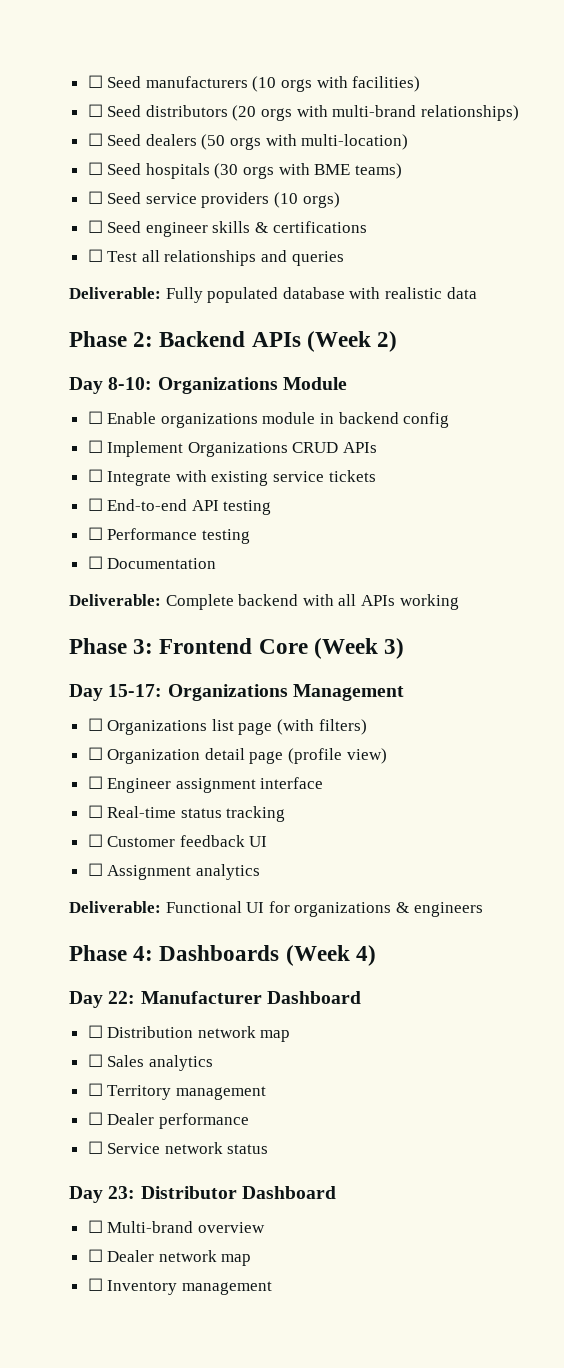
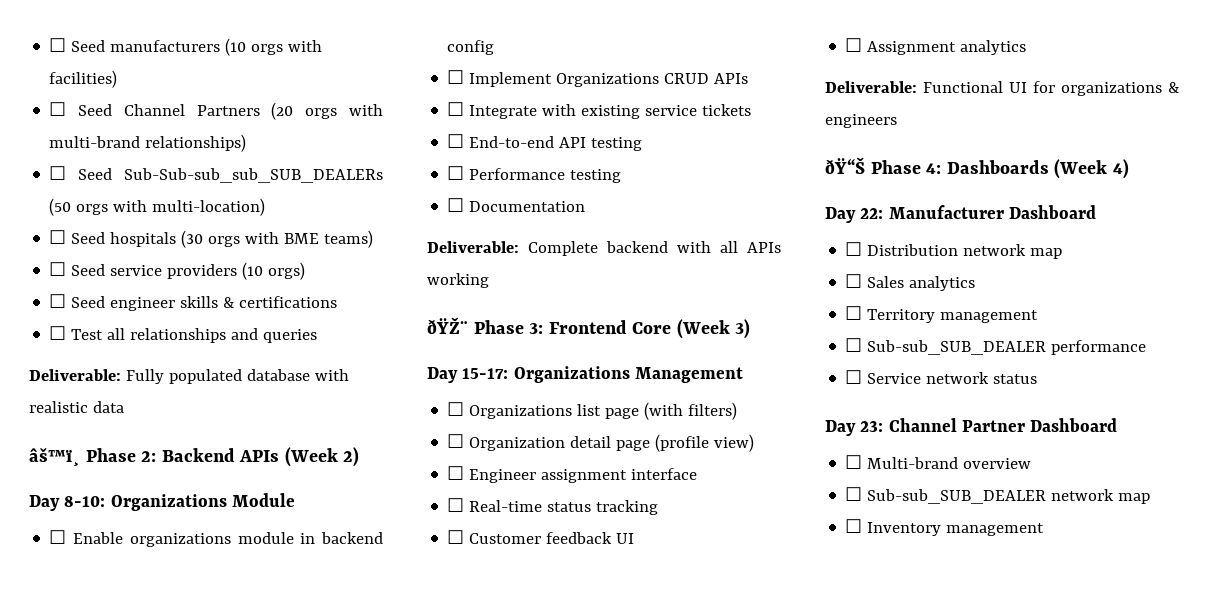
[145,105,228,117] distributors -> [123,104,260,116] Channel Partners
[145,134,197,146] dealers -> [123,168,383,183] Sub-Sub-sub_sub_SUB_DEALERs
(477, 293) none -> [29,447,80,466] âš™ï¸
(459, 602) none -> [427,317,468,334] ðŸŽ¨
(483, 909) none -> [825,157,865,174] ðŸ“Š
[107,1113,155,1125] Dealer -> [867,340,1047,355] Sub-sub_SUB_DEALER
[140,1186,237,1199] Distributor -> [888,418,1025,432] Channel Partner
[107,1250,155,1262] Dealer -> [867,489,1047,504] Sub-sub_SUB_DEALER

